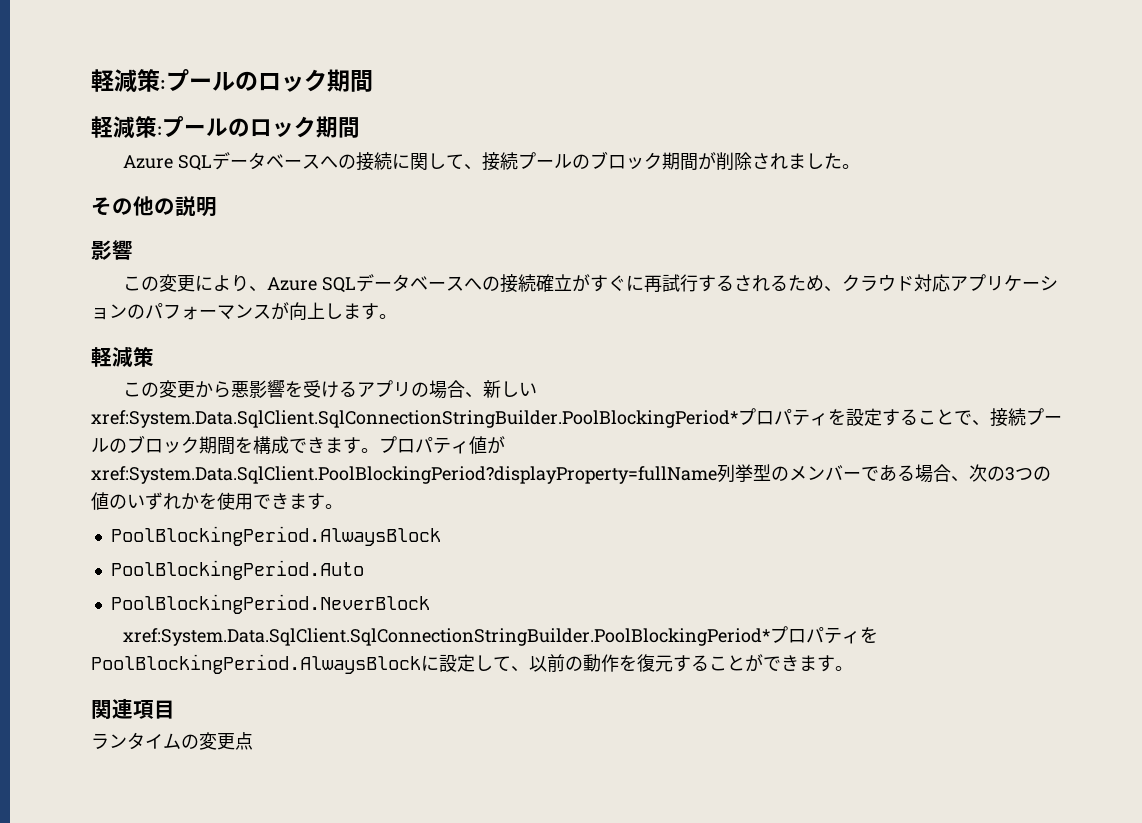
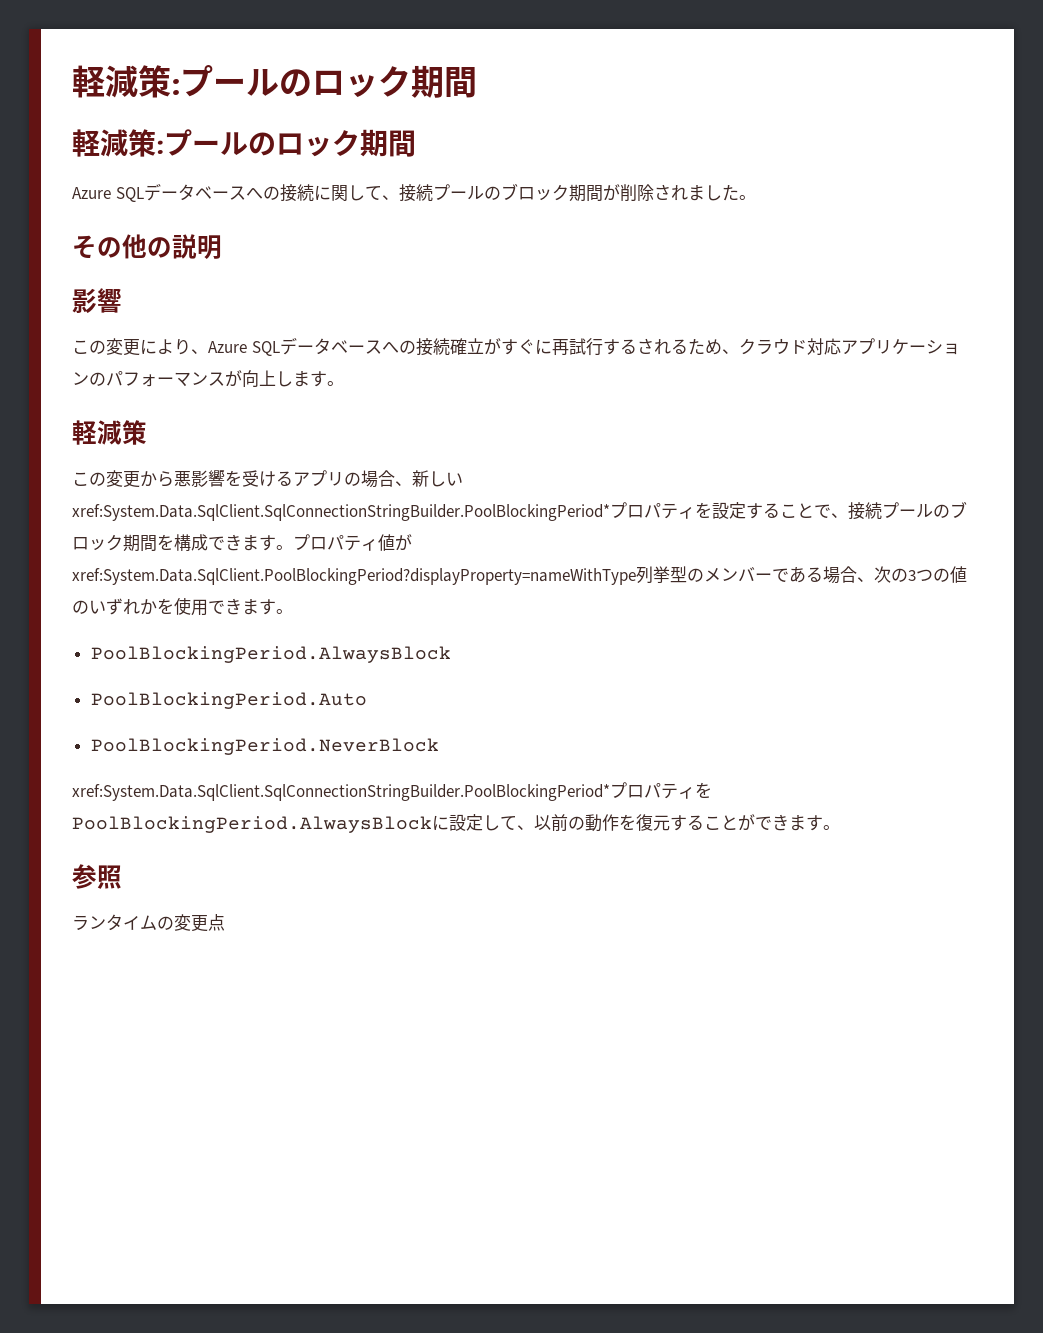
[91,466,717,484] xref:System.Data.SqlClient.PoolBlockingPeriod?displayProperty=fullName -> [72,568,636,585] xref:System.Data.SqlClient.PoolBlockingPeriod?displayProperty=nameWithType
[91,698,175,719] 関連項目 -> [72,864,122,889] 参照

